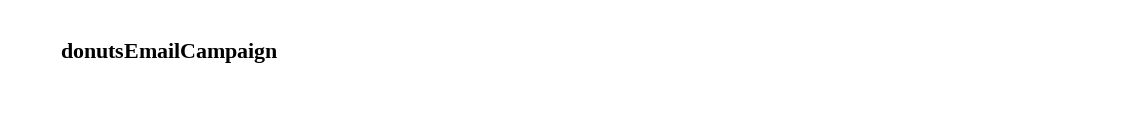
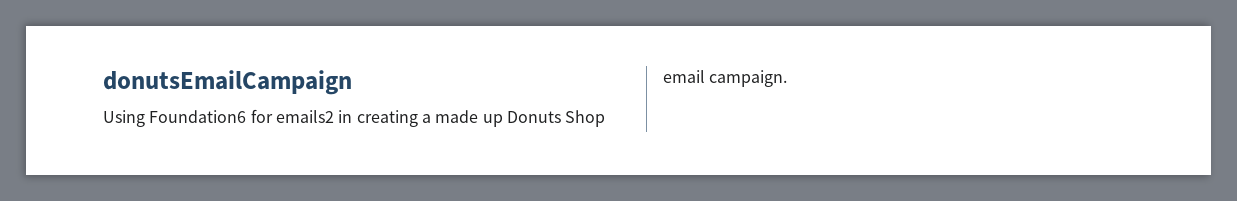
(277, 53) none -> [103,109,606,127] [663,70,788,87] // Using Foundation6 for emails2 in creating a made up Donuts Shop email campaign.

